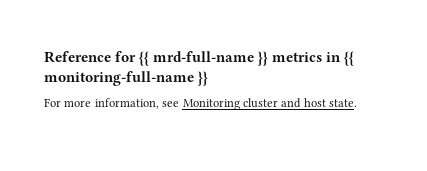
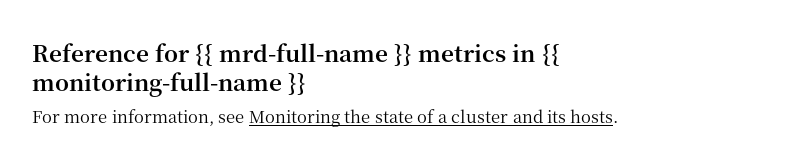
[242,98,357,108] cluster and host state. -> [344,109,619,123] the state of a cluster and its hosts.

